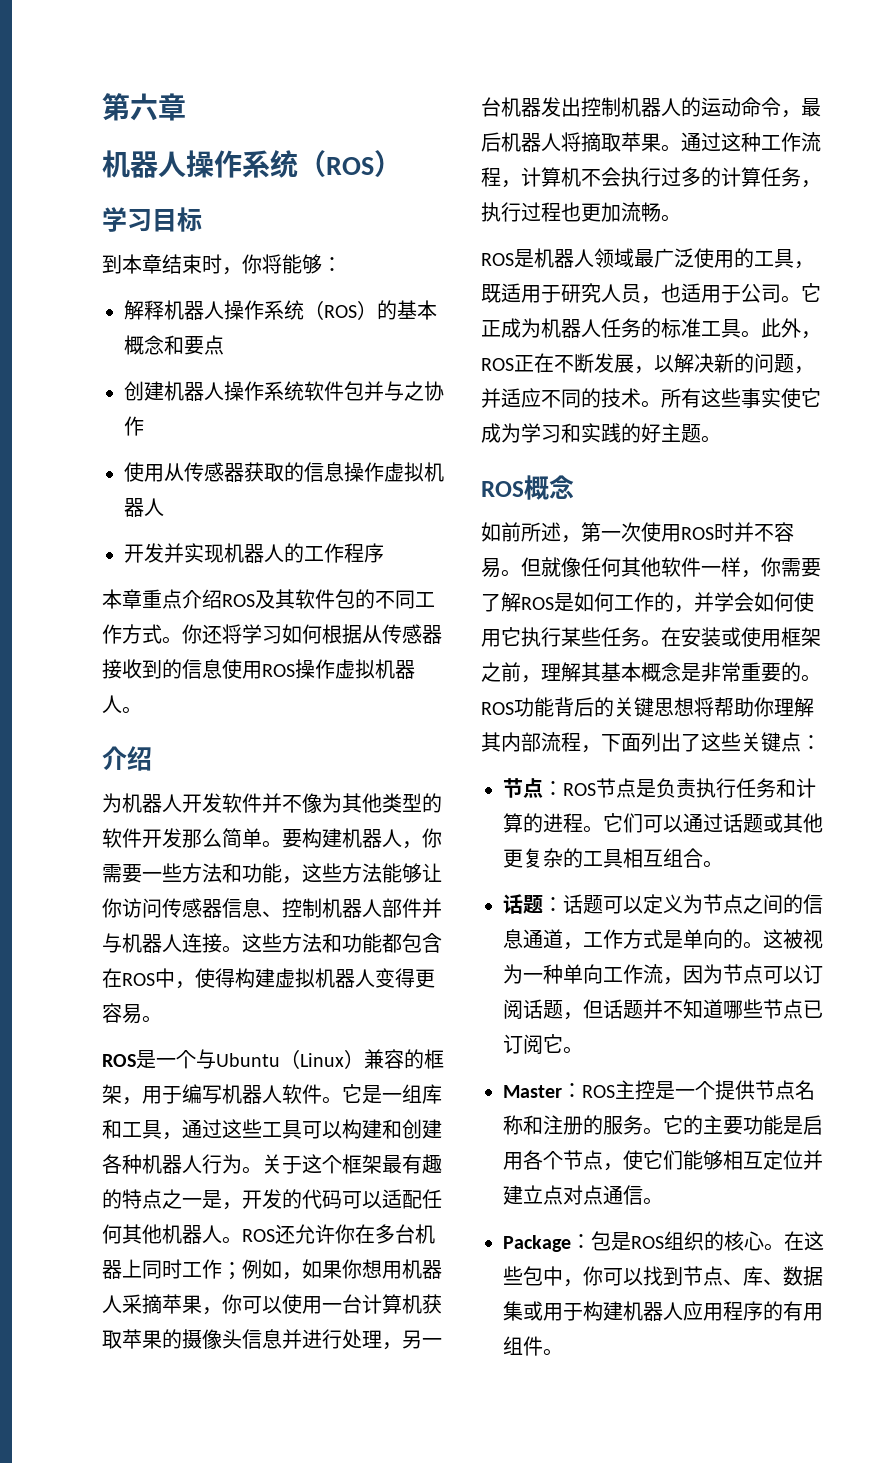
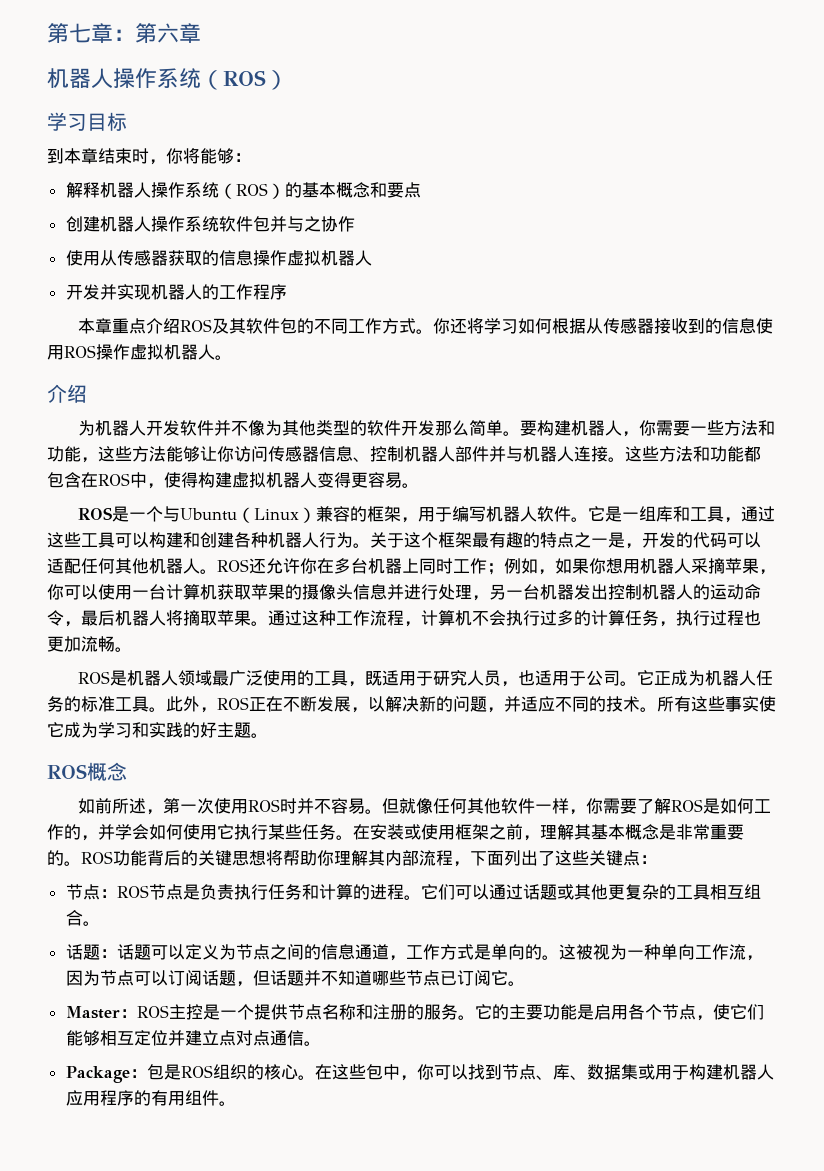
[102,93,130,121] 第 -> [47,23,157,43] 第七章：第

